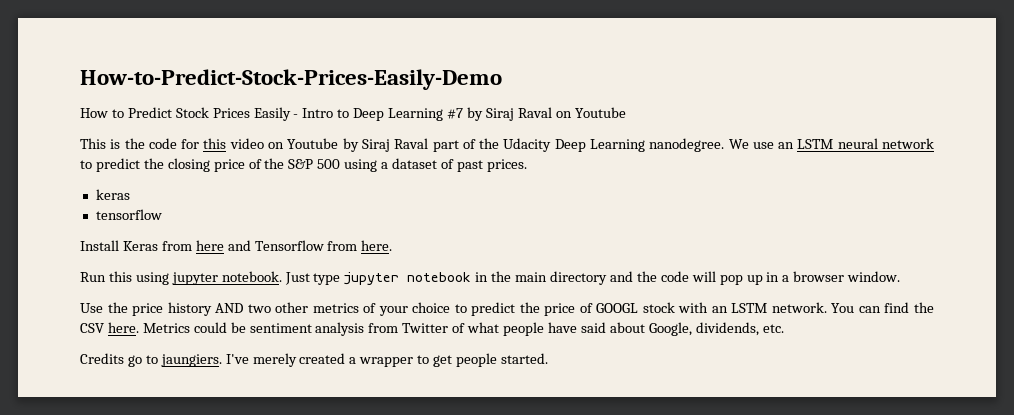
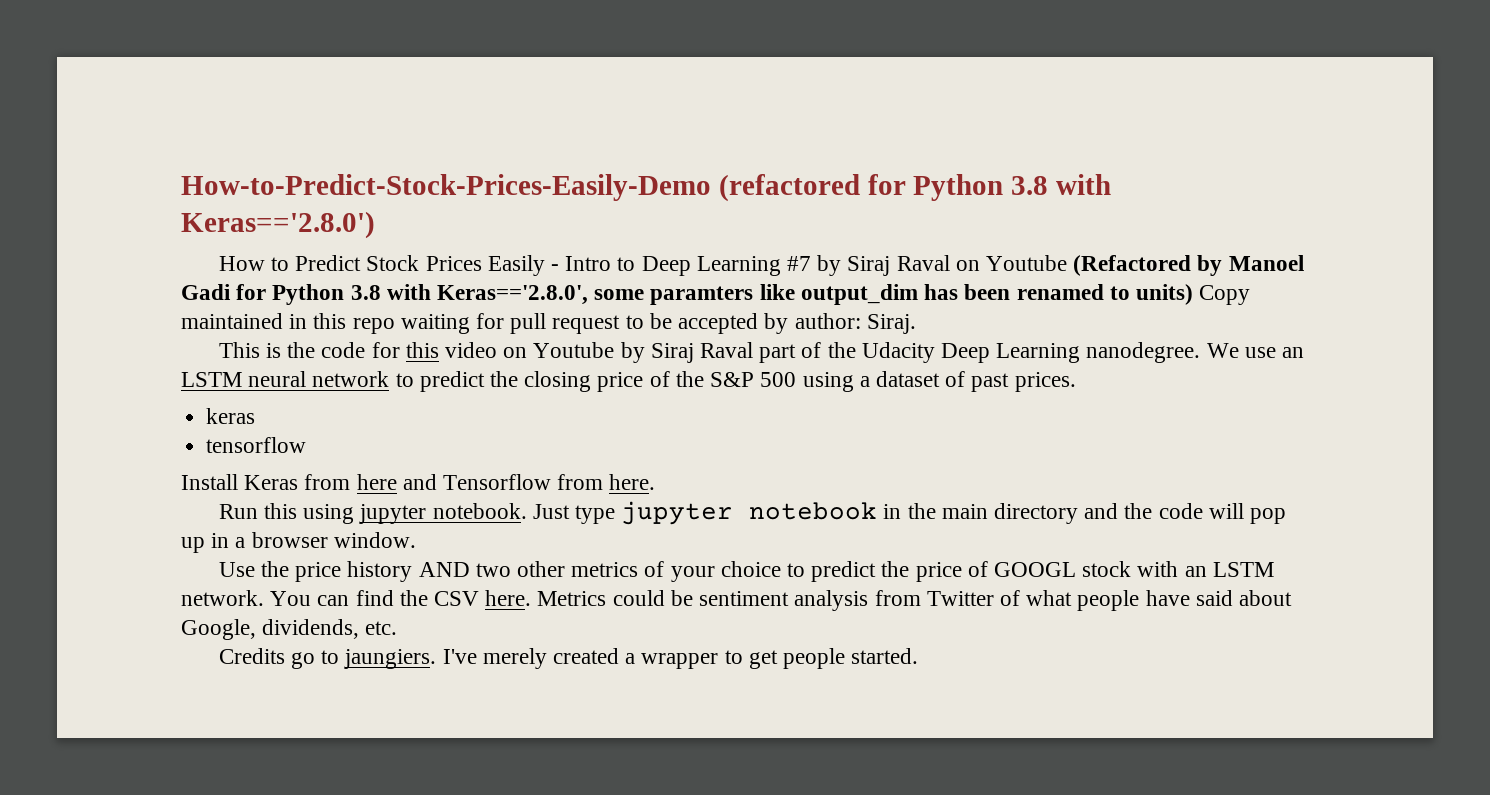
(502, 79) none -> [718,174,1112,202] [181,211,375,239] (refactored for Python 3.8 with Keras=='2.8.0')
(626, 112) none -> [1073,255,1304,276] [181,284,1251,305] [181,313,916,334] (Refactored by Manoel Gadi for Python 3.8 with Keras=='2.8.0', some paramters like output_dim has been renamed to units) Copy maintained in this repo waiting for pull request to be accepted by author: Siraj.

